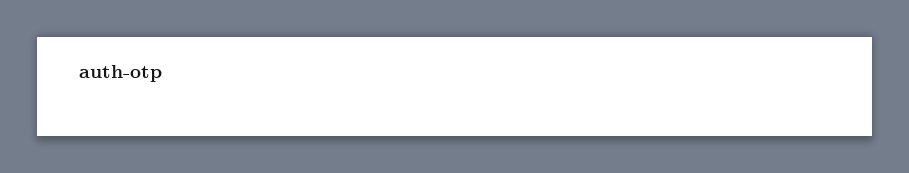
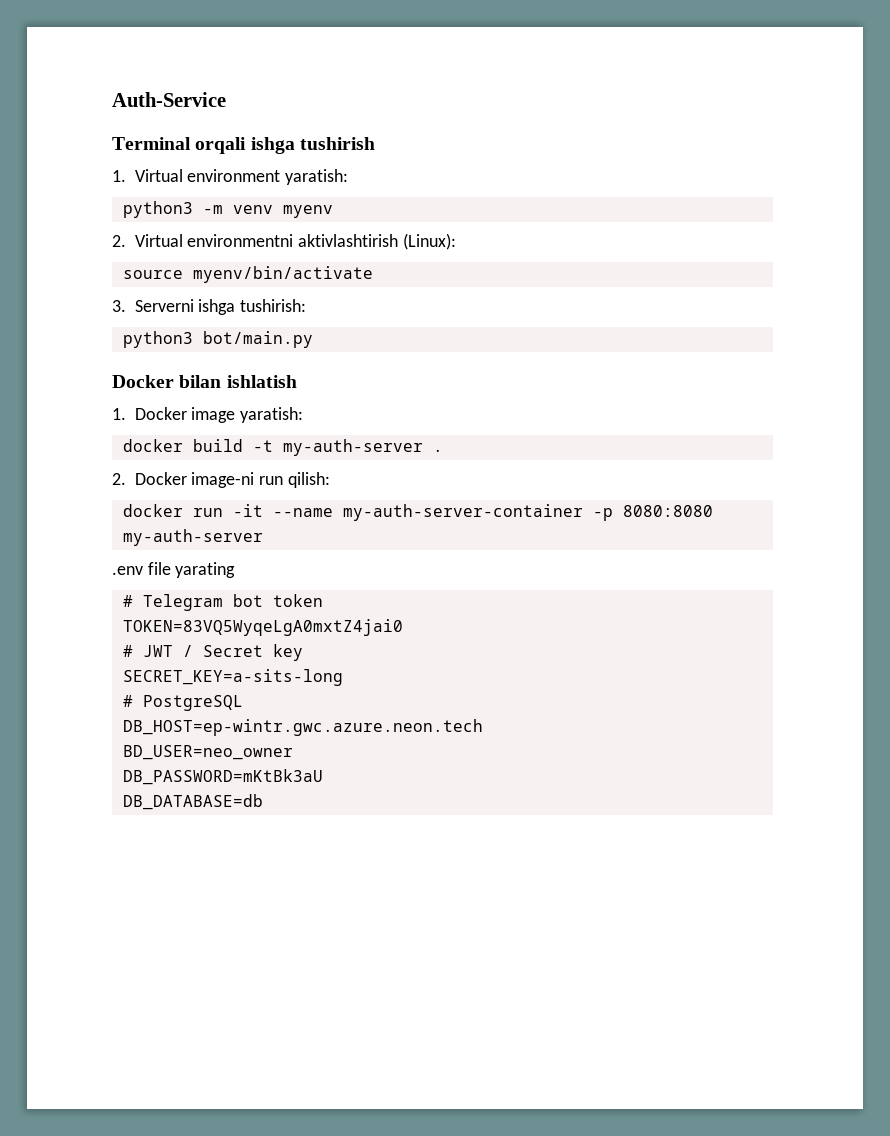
[79,65,162,82] auth-otp -> [112,92,226,107] [112,137,375,154] [112,169,349,185] [122,201,333,218] [112,233,456,250] [122,266,373,283] [112,299,307,315] [122,331,313,348] [112,375,297,388] [112,407,304,423] [122,439,443,456] [112,472,330,488] [122,504,713,521] [122,529,263,546] [112,562,236,578] [122,594,323,611] [122,619,403,636] [122,644,303,661] [122,669,343,686] [122,695,243,711] [122,719,483,736] [122,745,293,760] [122,769,323,785] [122,794,263,810] Auth-Service // Terminal orqali ishga tushirish // 1. Virtual environment yaratish: // python3 -m venv myenv // 2. Virtual environmentni aktivlashtirish (Linux): // source myenv/bin/activate // 3. Serverni ishga tushirish: // python3 bot/main.py // Docker bilan ishlatish // 1. Docker image yaratish: // docker build -t my-auth-server . // 2. Docker image-ni run qilish: // docker run -it --name my-auth-server-container -p 8080:8080 my-auth-server // .env file yarating // # Telegram bot token // TOKEN=83VQ5WyqeLgA0mxtZ4jai0 // # JWT / Secret key // SECRET_KEY=a-sits-long // # PostgreSQL // DB_HOST=ep-wintr.gwc.azure.neon.tech // BD_USER=neo_owner // DB_PASSWORD=mKtBk3aU // DB_DATABASE=db

